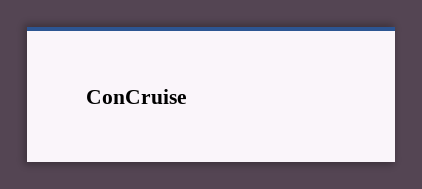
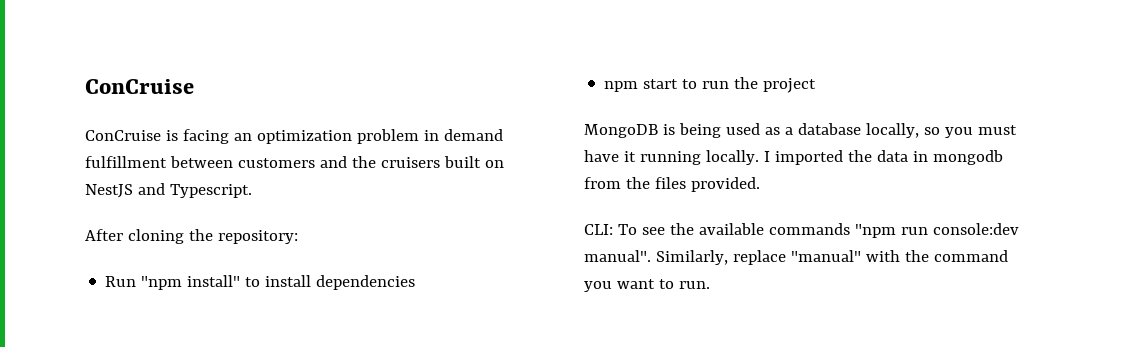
[86,89,187,104] ConCruise -> [85,79,194,94] [85,129,503,144] [85,156,504,168] [85,183,252,198] [85,229,298,244] [105,275,416,290] [604,77,817,93] [584,123,1017,138] [584,150,1003,165] [584,177,760,192] [584,223,1019,238] [584,250,1008,265] [584,279,710,292] ConCruise // ConCruise is facing an optimization problem in demand fulfillment between customers and the cruisers built on NestJS and Typescript. // After cloning the repository: // Run "npm install" to install dependencies // npm start to run the project // MongoDB is being used as a database locally, so you must have it running locally. I imported the data in mongodb from the files provided. // CLI: To see the available commands "npm run console:dev manual". Similarly, replace "manual" with the command you want to run.

